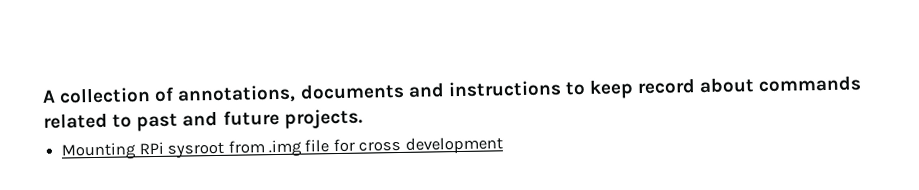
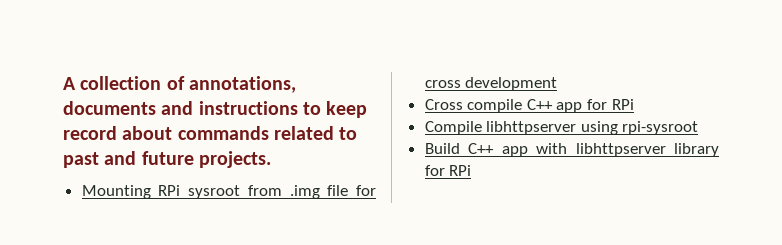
(503, 145) none -> [424,99,634,113] [424,121,699,135] [424,143,719,157] [424,165,472,176] // Cross compile C++ app for RPi // Compile libhttpserver using rpi-sysroot // Build C++ app with libhttpserver library for RPi

